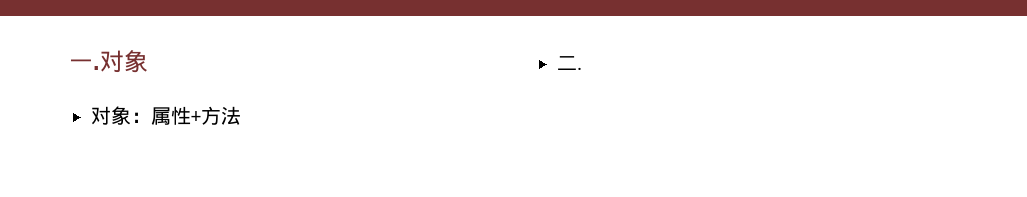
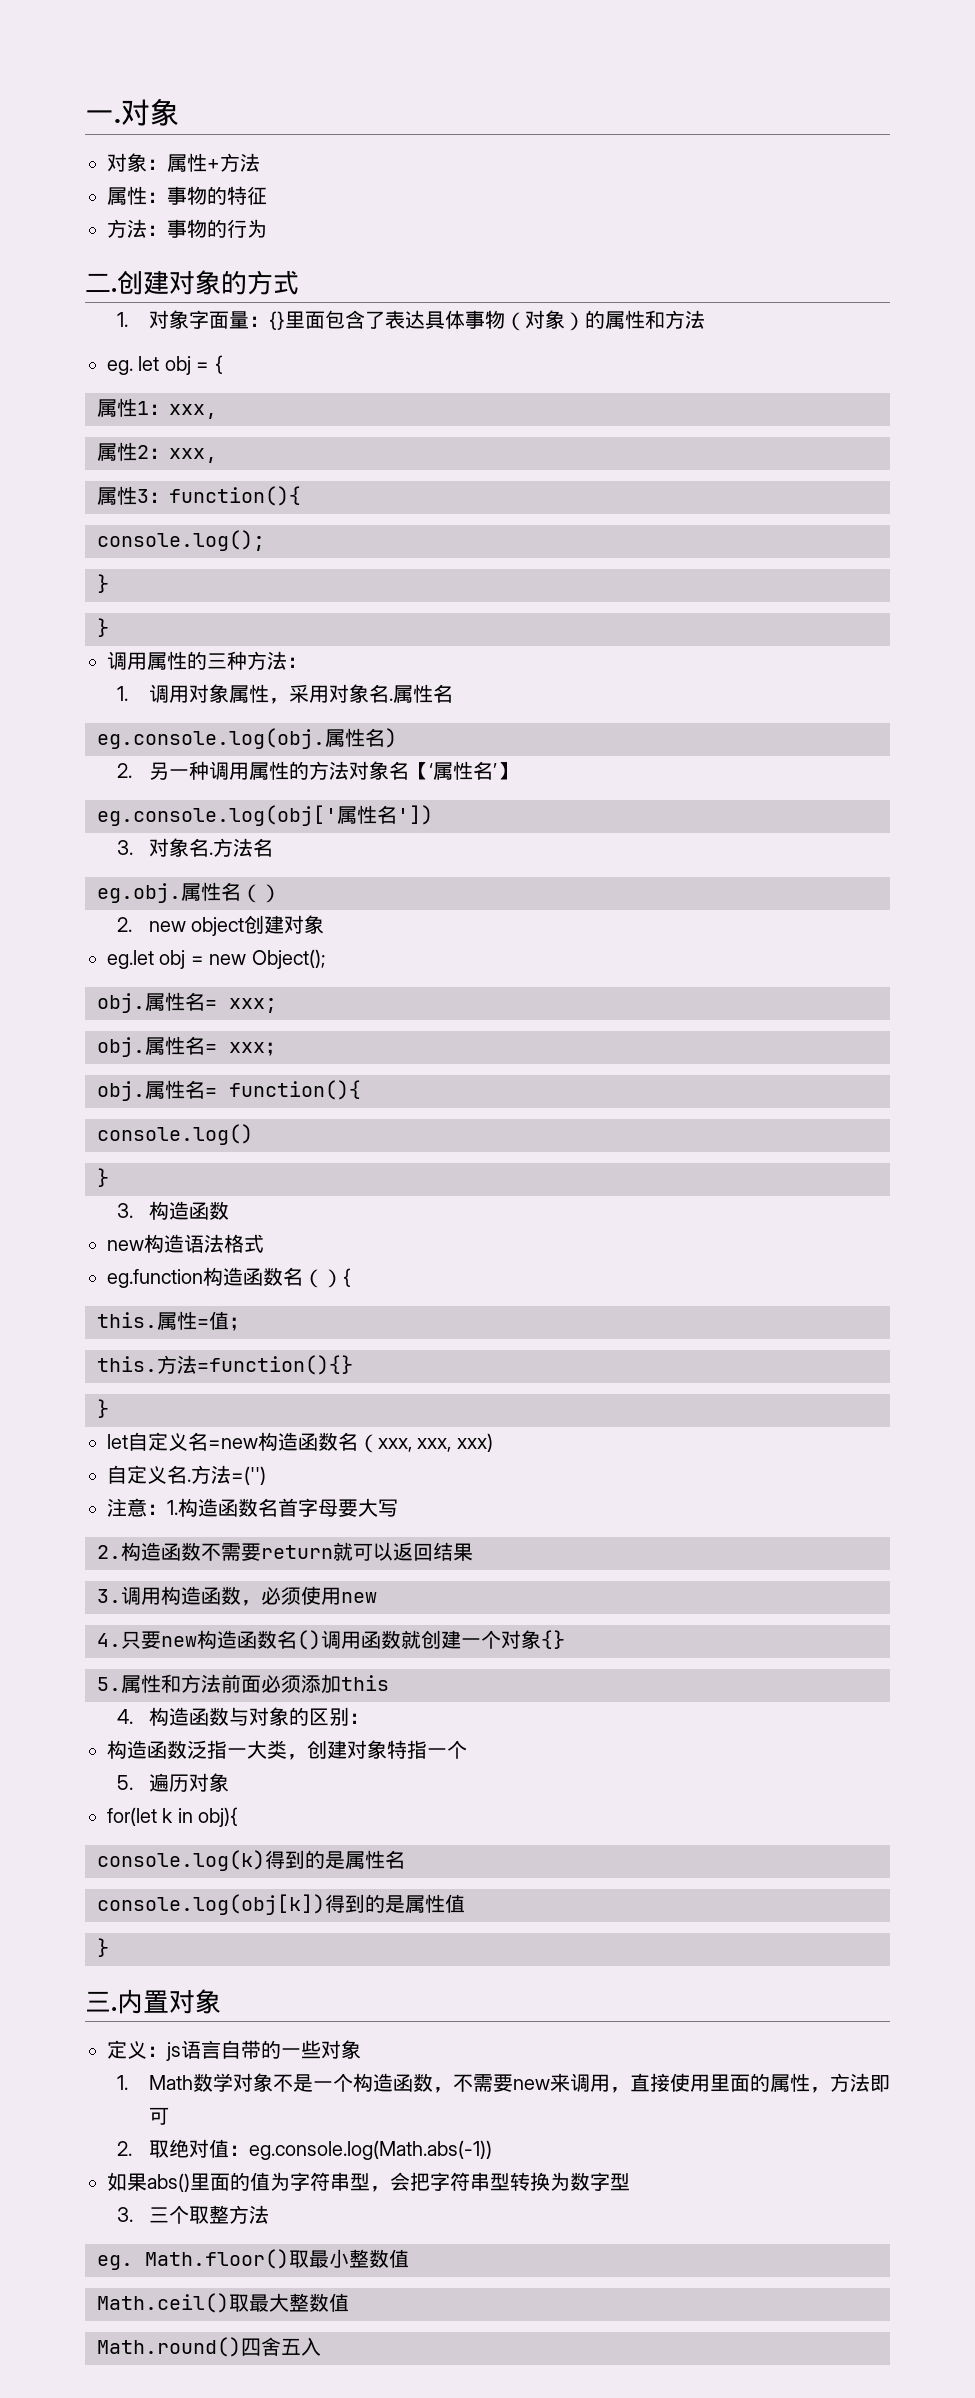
[557,56,582,70] 二. -> [107,186,267,205] [107,219,267,238] [85,270,299,295] [116,310,705,331] [107,355,223,375] [97,398,217,419] [97,442,217,463] [97,486,301,506] [97,530,265,551] [97,574,109,593] [97,618,109,637] [107,651,307,670] [116,684,453,704] [97,728,397,749] [116,761,517,780] [97,805,433,826] [116,838,273,857] [97,882,281,903] [116,915,325,936] [107,949,325,969] [97,992,277,1013] [97,1036,285,1057] [97,1080,361,1101] [97,1124,253,1145] [97,1168,109,1187] [116,1201,229,1220] [107,1234,264,1253] [107,1267,351,1288] [97,1311,249,1331] [97,1355,353,1375] [97,1399,109,1418] [107,1432,493,1453] [107,1465,266,1485] [107,1498,398,1517] [97,1542,473,1561] [97,1586,377,1606] [97,1630,565,1650] [97,1674,389,1694] [116,1707,369,1726] [107,1740,467,1760] [116,1773,229,1792] [107,1807,239,1827] [97,1850,405,1871] [97,1894,465,1915] [97,1938,109,1957] [85,1989,221,2014] [107,2040,361,2061] [116,2073,890,2093] [148,2107,169,2125] [116,2139,492,2160] [107,2172,630,2192] [116,2205,269,2224] [97,2249,409,2270] [97,2293,349,2313] [97,2337,321,2357] 属性：事物的特征 // 方法：事物的行为 // 二.创建对象的方式 // 1.对象字面量：{}里面包含了表达具体事物（对象）的属性和方法 // eg. let obj = { // 属性1：xxx, // 属性2：xxx, // 属性3：function(){ // console.log(); // } // } // 调用属性的三种方法： // 1.调用对象属性，采用对象名.属性名 // eg.console.log(obj.属性名) // 2.另一种调用属性的方法对象名【‘属性名’】 // eg.console.log(obj['属性名']) // 3.对象名.方法名 // eg.obj.属性名（） // 2. new object创建对象 // eg.let obj = new Object(); // obj.属性名= xxx; // obj.属性名= xxx； // obj.属性名= function(){ // console.log() // } // 3.构造函数 // new构造语法格式 // eg.function构造函数名（）{ // this.属性=值； // this.方法=function(){} // } // let自定义名=new构造函数名（xxx, xxx, xxx) // 自定义名.方法=('') // 注意：1.构造函数名首字母要大写 // 2.构造函数不需要return就可以返回结果 // 3.调用构造函数，必须使用new // 4.只要new构造函数名()调用函数就创建一个对象{} // 5.属性和方法前面必须添加this // 4.构造函数与对象的区别： // 构造函数泛指一大类，创建对象特指一个 // 5.遍历对象 // for(let k in obj){ // console.log(k)得到的是属性名 // console.log(obj[k])得到的是属性值 // } // 三.内置对象 // 定义：js语言自带的一些对象 // 1. Math数学对象不是一个构造函数，不需要new来调用，直接使用里面的属性，方法即可 // 2.取绝对值：eg.console.log(Math.abs(-1)) // 如果abs()里面的值为字符串型，会把字符串型转换为数字型 // 3.三个取整方法 // eg. Math.floor()取最小整数值 // Math.ceil()取最大整数值 // Math.round()四舍五入

